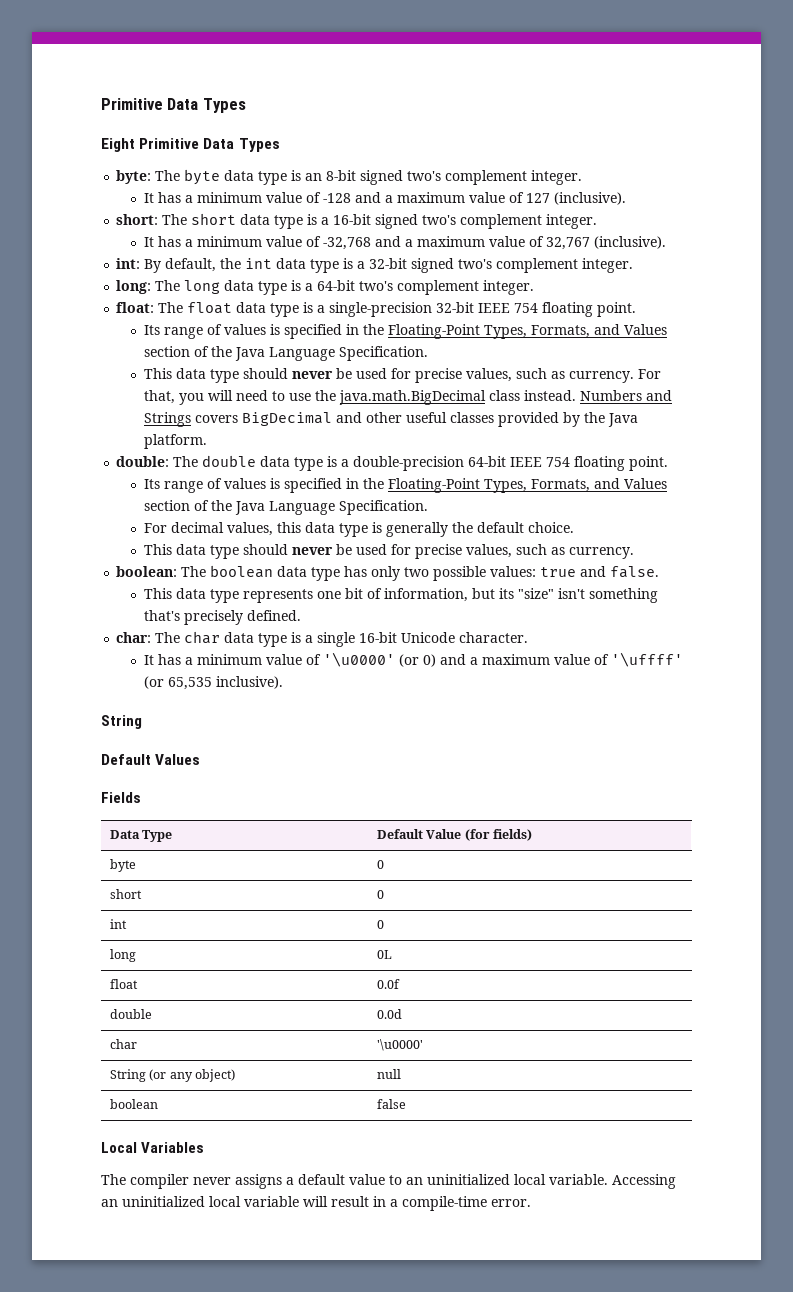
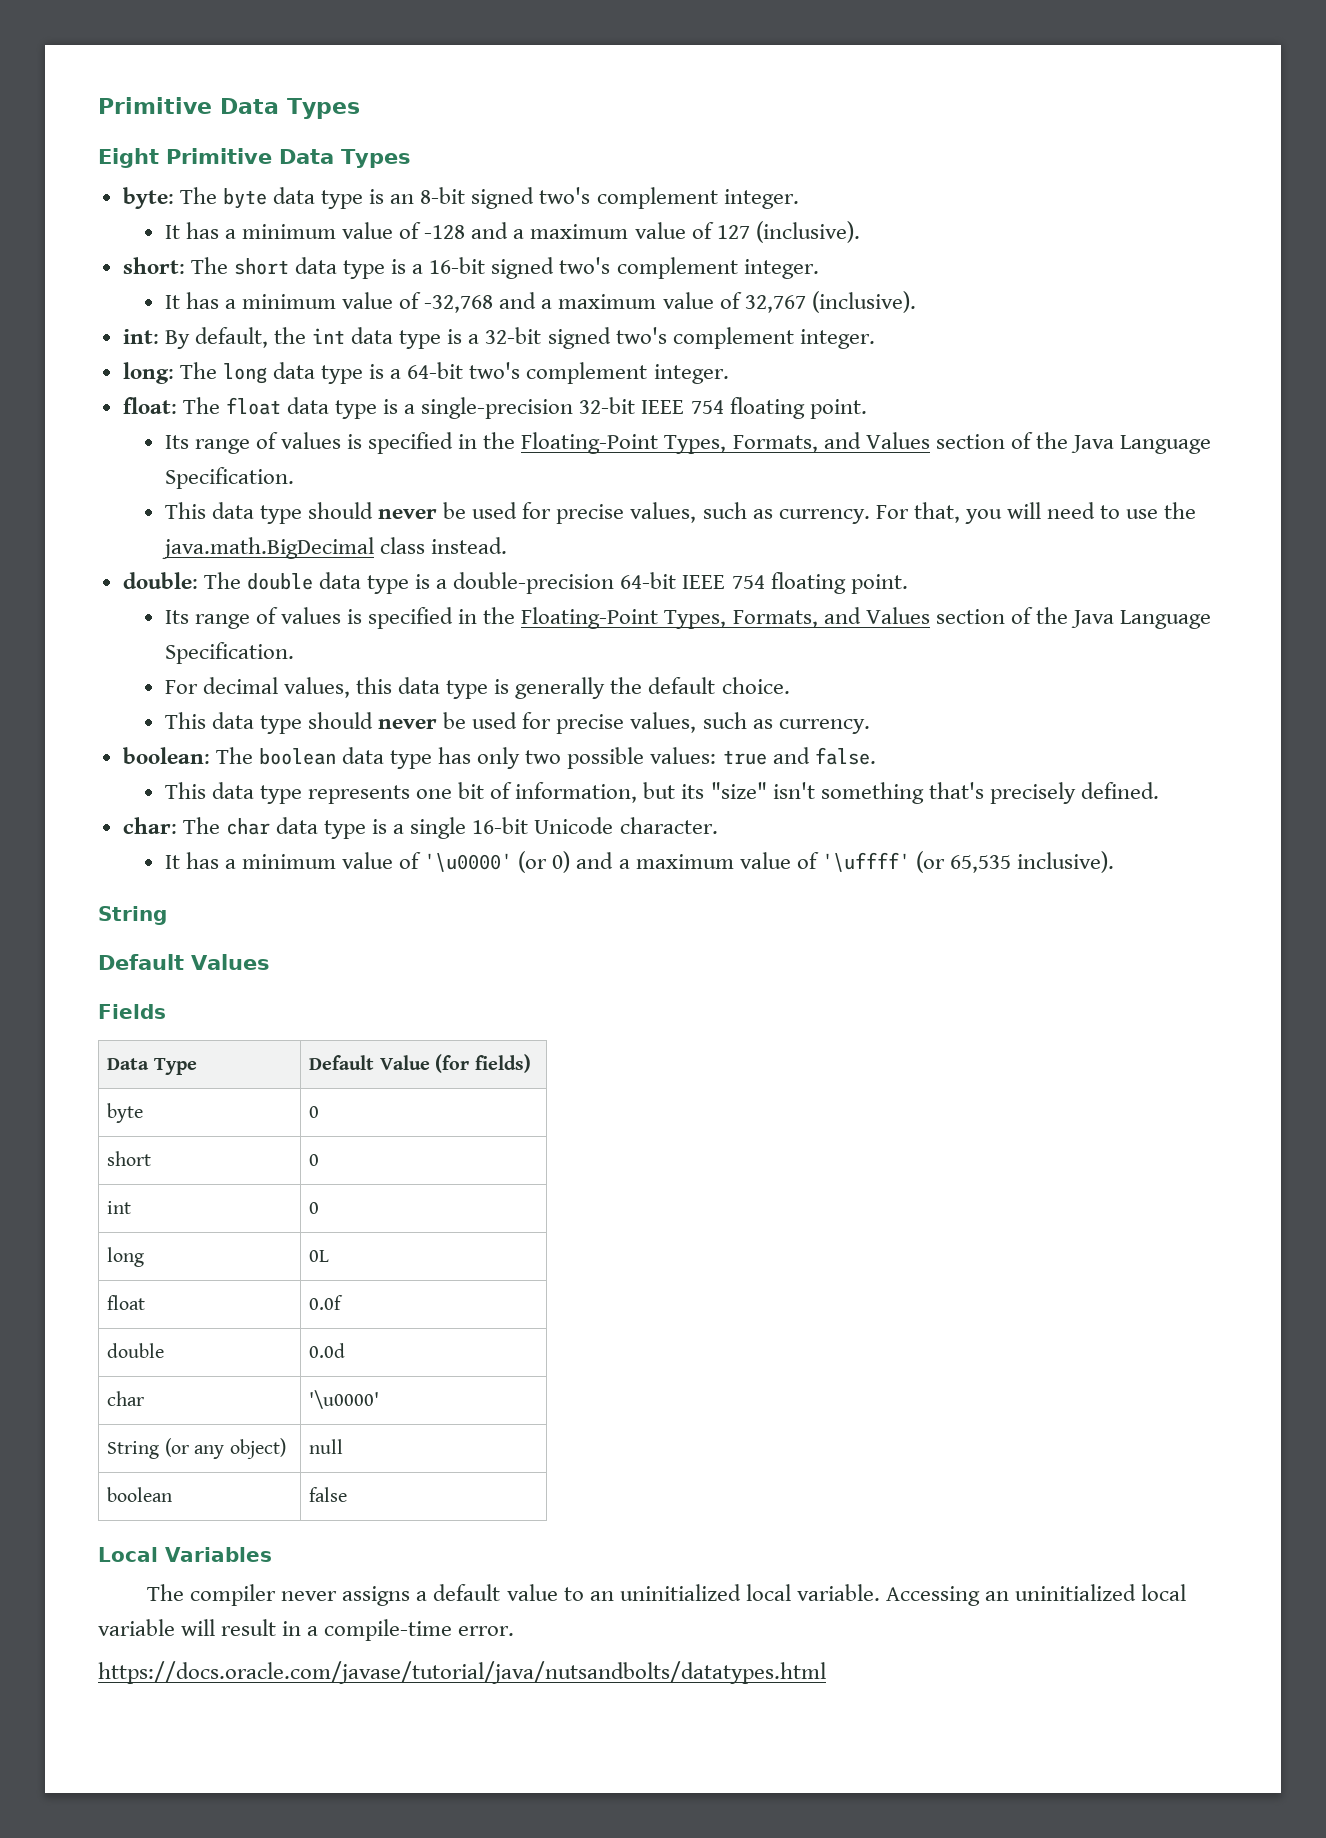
[579,390,672,401] [143,412,638,427] [143,434,207,449] Numbers and Strings covers BigDecimal and other useful classes provided by the Java platform. -> (507, 545) none
(531, 1203) none -> [98,1661,826,1684] // https://docs.oracle.com/javase/tutorial/java/nutsandbolts/datatypes.html

